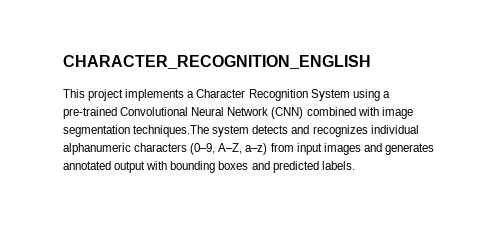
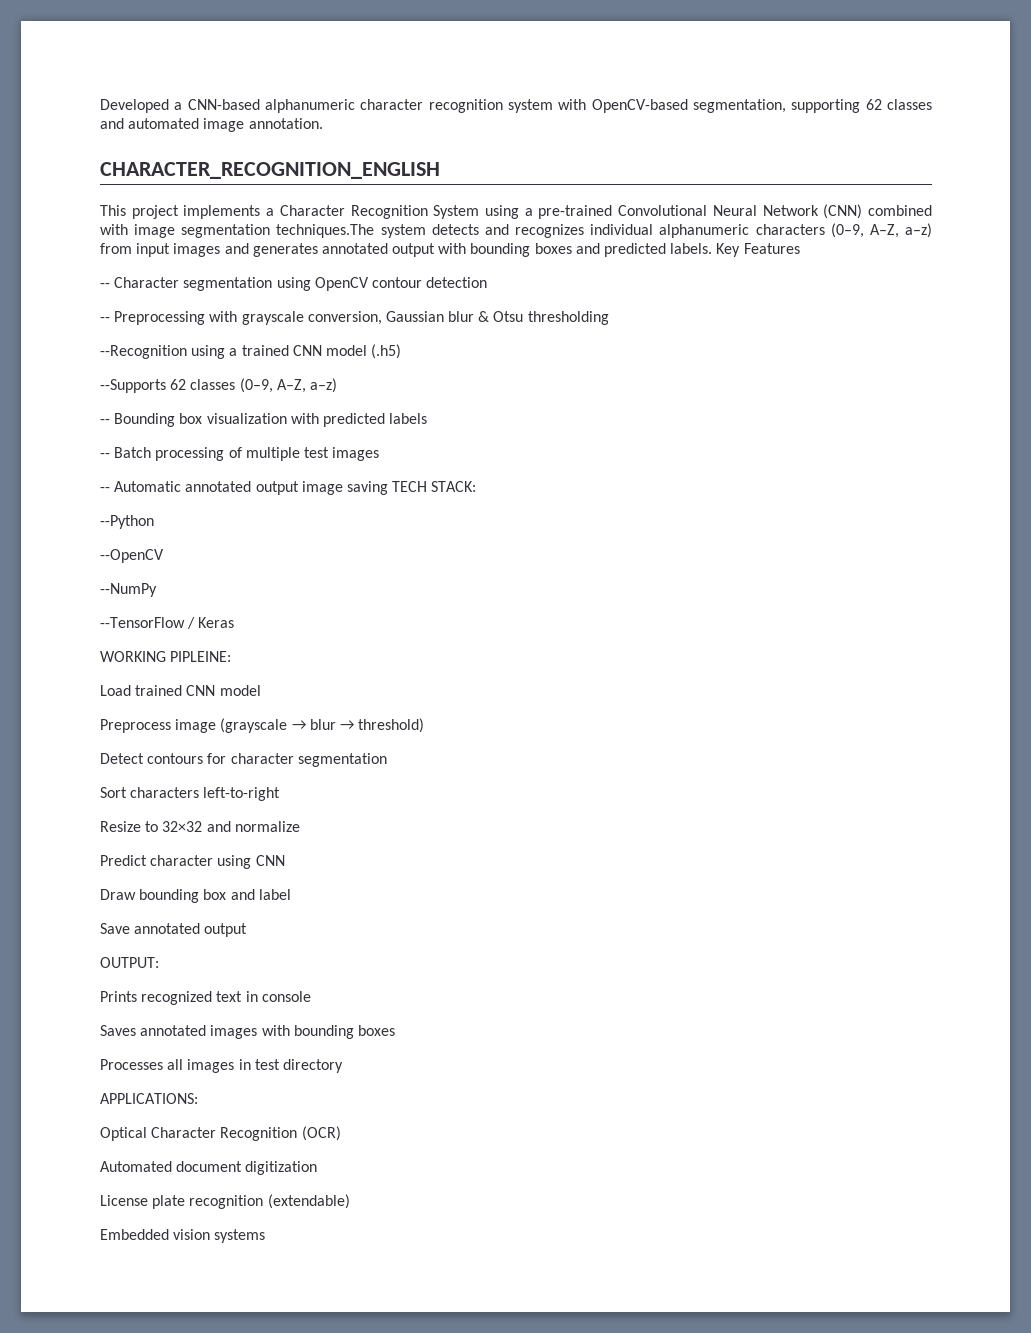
(63, 62) none -> [100,99,932,113] [100,118,323,132] Developed a CNN-based alphanumeric character recognition system with OpenCV-based segmentation, supporting 62 classes and automated image annotation. //
(355, 165) none -> [716,243,800,257] [100,277,488,291] [100,311,609,325] [100,344,402,359] [100,378,337,393] [100,413,428,427] [100,447,380,461] [100,481,477,495] [100,515,154,529] [100,549,164,563] [100,583,157,597] [100,617,235,629] [100,651,232,662] [100,685,261,696] [100,718,425,733] [100,753,387,767] [100,787,281,801] [100,821,300,832] [100,855,285,869] [100,889,291,903] [100,923,248,937] [100,957,159,968] [100,991,311,1005] [100,1025,395,1039] [100,1059,343,1073] [100,1093,198,1104] [100,1126,341,1141] [100,1161,318,1175] [100,1194,350,1209] [100,1229,266,1243] Key Features // -- Character segmentation using OpenCV contour detection // -- Preprocessing with grayscale conversion, Gaussian blur & Otsu thresholding // --Recognition using a trained CNN model (.h5) // --Supports 62 classes (0–9, A–Z, a–z) // -- Bounding box visualization with predicted labels // -- Batch processing of multiple test images // -- Automatic annotated output image saving TECH STACK: // --Python // --OpenCV // --NumPy // --TensorFlow / Keras // WORKING PIPLEINE: // Load trained CNN model // Preprocess image (grayscale → blur → threshold) // Detect contours for character segmentation // Sort characters left-to-right // Resize to 32×32 and normalize // Predict character using CNN // Draw bounding box and label // Save annotated output // OUTPUT: // Prints recognized text in console // Saves annotated images with bounding boxes // Processes all images in test directory // APPLICATIONS: // Optical Character Recognition (OCR) // Automated document digitization // License plate recognition (extendable) // Embedded vision systems

